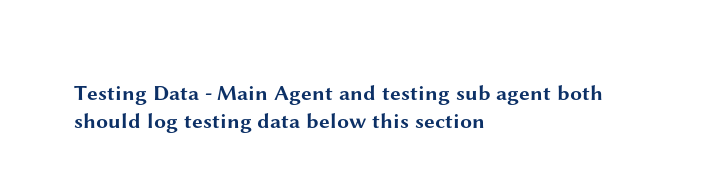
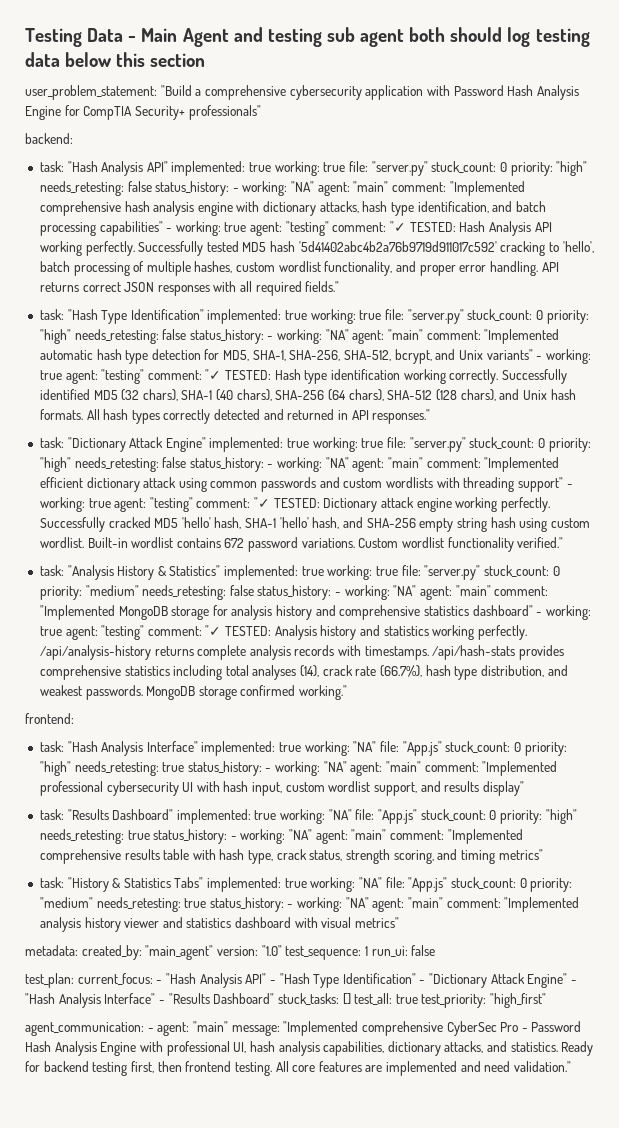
(485, 121) none -> [25,85,579,100] [25,105,261,120] [25,133,73,144] [39,161,588,176] [39,181,525,196] [39,201,546,216] [39,221,552,236] [39,241,594,256] [39,261,559,276] [39,281,340,296] [39,309,589,324] [39,329,560,344] [39,349,591,364] [39,369,567,384] [39,389,576,401] [39,409,431,424] [39,437,591,452] [39,457,560,472] [39,477,573,492] [39,497,550,512] [39,517,590,532] [39,537,564,552] [39,565,560,580] [39,585,549,600] [39,605,591,620] [39,625,527,640] [39,645,565,660] [39,665,568,680] [39,685,348,700] [25,713,74,724] [39,741,567,756] [39,761,558,776] [39,781,524,796] [39,809,577,824] [39,829,523,844] [39,849,543,864] [39,877,573,892] [39,897,580,912] [39,917,400,932] [25,945,436,960] [25,973,578,988] [25,993,547,1008] [25,1021,582,1036] [25,1041,594,1056] [25,1061,572,1076] // user_problem_statement: "Build a comprehensive cybersecurity application with Password Hash Analysis Engine for CompTIA Security+ professionals" // backend: // task: "Hash Analysis API" implemented: true working: true file: "server.py" stuck_count: 0 priority: "high" needs_retesting: false status_history: - working: "NA" agent: "main" comment: "Implemented comprehensive hash analysis engine with dictionary attacks, hash type identification, and batch processing capabilities" - working: true agent: "testing" comment: "✓ TESTED: Hash Analysis API working perfectly. Successfully tested MD5 hash '5d41402abc4b2a76b9719d911017c592' cracking to 'hello', batch processing of multiple hashes, custom wordlist functionality, and proper error handling. API returns correct JSON responses with all required fields." // task: "Hash Type Identification" implemented: true working: true file: "server.py" stuck_count: 0 priority: "high" needs_retesting: false status_history: - working: "NA" agent: "main" comment: "Implemented automatic hash type detection for MD5, SHA-1, SHA-256, SHA-512, bcrypt, and Unix variants" - working: true agent: "testing" comment: "✓ TESTED: Hash type identification working correctly. Successfully identified MD5 (32 chars), SHA-1 (40 chars), SHA-256 (64 chars), SHA-512 (128 chars), and Unix hash formats. All hash types correctly detected and returned in API responses." // task: "Dictionary Attack Engine" implemented: true working: true file: "server.py" stuck_count: 0 priority: "high" needs_retesting: false status_history: - working: "NA" agent: "main" comment: "Implemented efficient dictionary attack using common passwords and custom wordlists with threading support" - working: true agent: "testing" comment: "✓ TESTED: Dictionary attack engine working perfectly. Successfully cracked MD5 'hello' hash, SHA-1 'hello' hash, and SHA-256 empty string hash using custom wordlist. Built-in wordlist contains 672 password variations. Custom wordlist functionality verified." // task: "Analysis History & Statistics" implemented: true working: true file: "server.py" stuck_count: 0 priority: "medium" needs_retesting: false status_history: - working: "NA" agent: "main" comment: "Implemented MongoDB storage for analysis history and comprehensive statistics dashboard" - working: true agent: "testing" comment: "✓ TESTED: Analysis history and statistics working perfectly. /api/analysis-history returns complete analysis records with timestamps. /api/hash-stats provides comprehensive statistics including total analyses (14), crack rate (66.7%), hash type distribution, and weakest passwords. MongoDB storage confirmed working." // frontend: // task: "Hash Analysis Interface" implemented: true working: "NA" file: "App.js" stuck_count: 0 priority: "high" needs_retesting: true status_history: - working: "NA" agent: "main" comment: "Implemented professional cybersecurity UI with hash input, custom wordlist support, and results display" // task: "Results Dashboard" implemented: true working: "NA" file: "App.js" stuck_count: 0 priority: "high" needs_retesting: true status_history: - working: "NA" agent: "main" comment: "Implemented comprehensive results table with hash type, crack status, strength scoring, and timing metrics" // task: "History & Statistics Tabs" implemented: true working: "NA" file: "App.js" stuck_count: 0 priority: "medium" needs_retesting: true status_history: - working: "NA" agent: "main" comment: "Implemented analysis history viewer and statistics dashboard with visual metrics" // metadata: created_by: "main_agent" version: "1.0" test_sequence: 1 run_ui: false // test_plan: current_focus: - "Hash Analysis API" - "Hash Type Identification" - "Dictionary Attack Engine" - "Hash Analysis Interface" - "Results Dashboard" stuck_tasks: [] test_all: true test_priority: "high_first" // agent_communication: - agent: "main" message: "Implemented comprehensive CyberSec Pro - Password Hash Analysis Engine with professional UI, hash analysis capabilities, dictionary attacks, and statistics. Ready for backend testing first, then frontend testing. All core features are implemented and need validation."

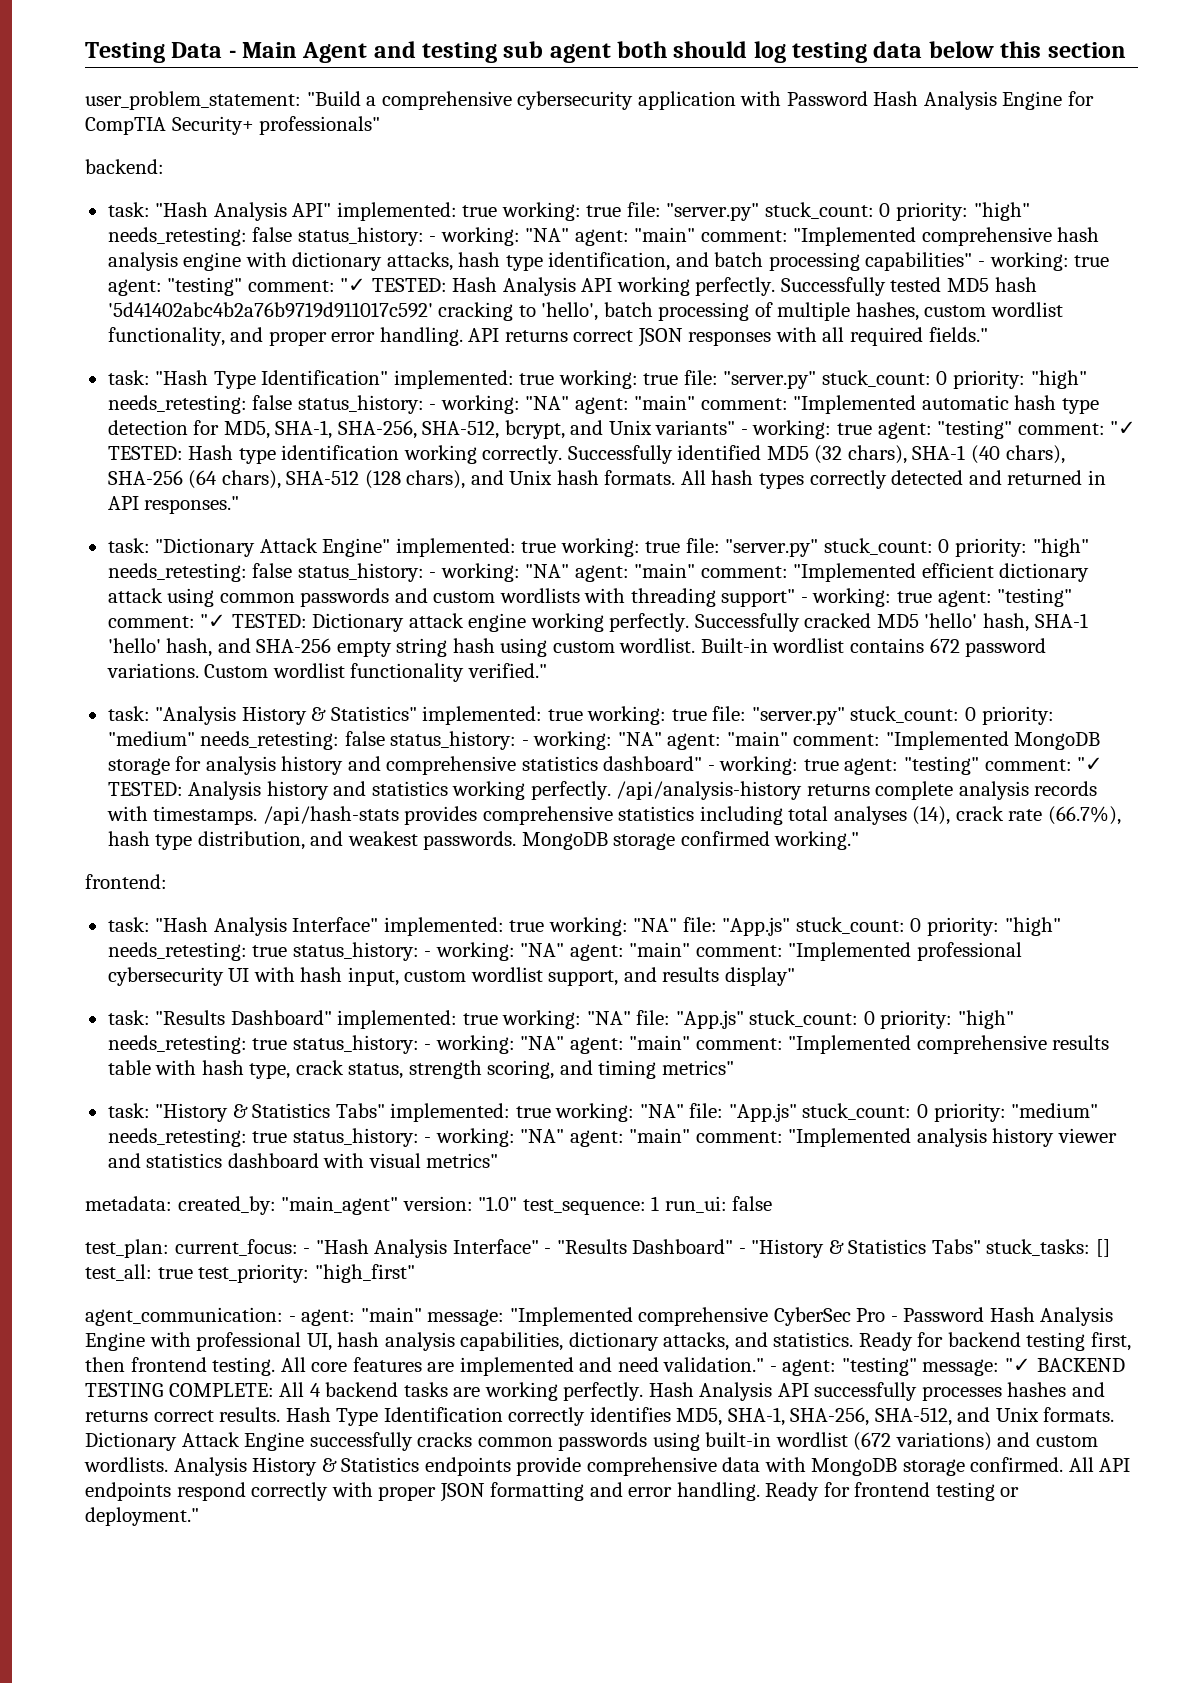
[245,973,578,988] [25,993,275,1008] API" - "Hash Type Identification" - "Dictionary Attack Engine" - "Hash Analysis Interface" - "Results Dashboard" -> [452,1239,981,1258] Interface" - "Results Dashboard" - "History & Statistics Tabs"
(572, 1066) none -> [769,1357,1125,1376] [85,1382,1106,1401] [85,1407,1115,1426] [85,1432,1098,1451] [84,1457,1131,1476] [85,1482,1020,1502] [85,1507,199,1526] - agent: "testing" message: "✓ BACKEND TESTING COMPLETE: All 4 backend tasks are working perfectly. Hash Analysis API successfully processes hashes and returns correct results. Hash Type Identification correctly identifies MD5, SHA-1, SHA-256, SHA-512, and Unix formats. Dictionary Attack Engine successfully cracks common passwords using built-in wordlist (672 variations) and custom wordlists. Analysis History & Statistics endpoints provide comprehensive data with MongoDB storage confirmed. All API endpoints respond correctly with proper JSON formatting and error handling. Ready for frontend testing or deployment."

